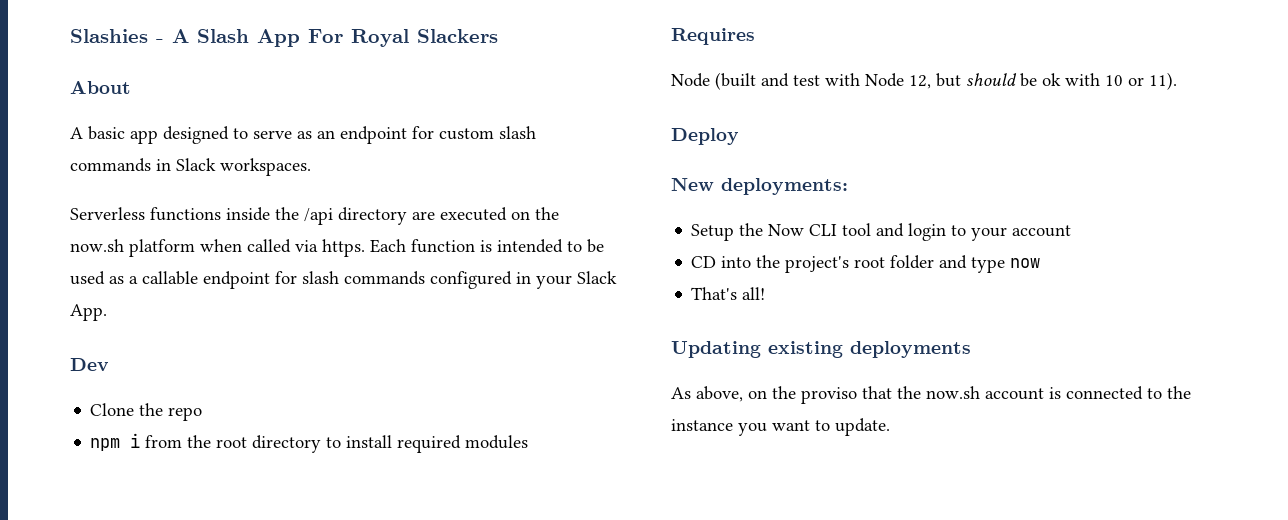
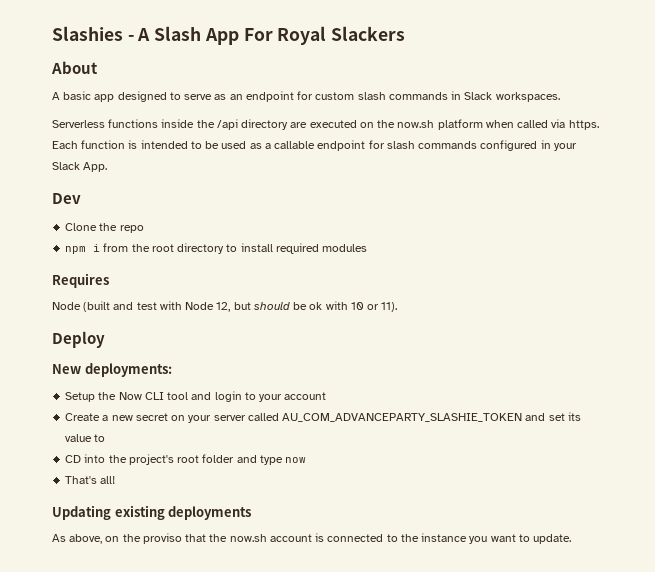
(1072, 231) none -> [65,412,581,423] [65,434,106,442] // Create a new secret on your server called AU_COM_ADVANCEPARTY_SLASHIE_TOKEN and set its value to

